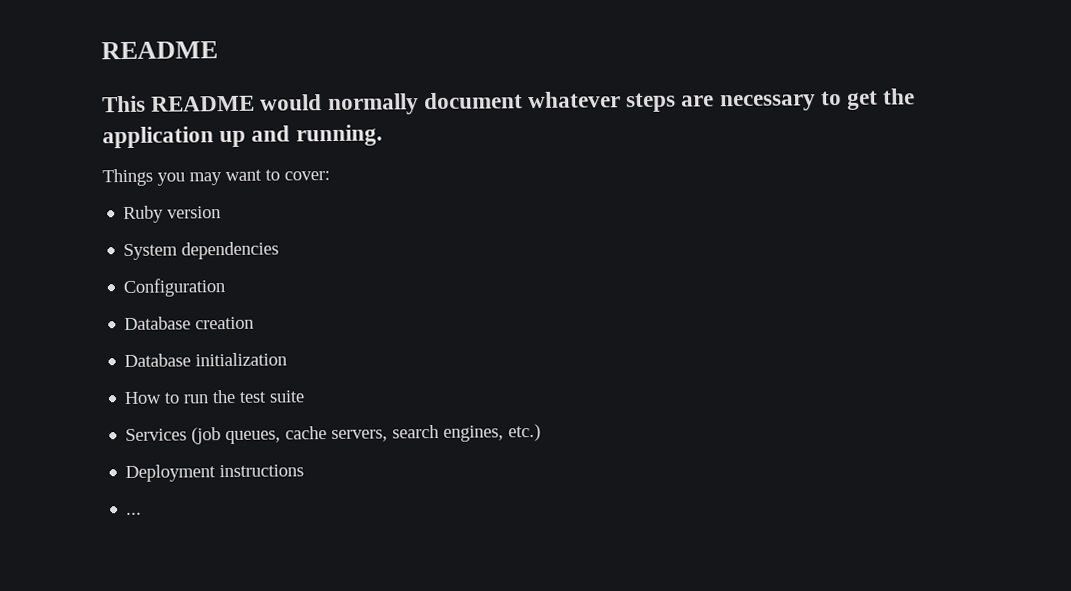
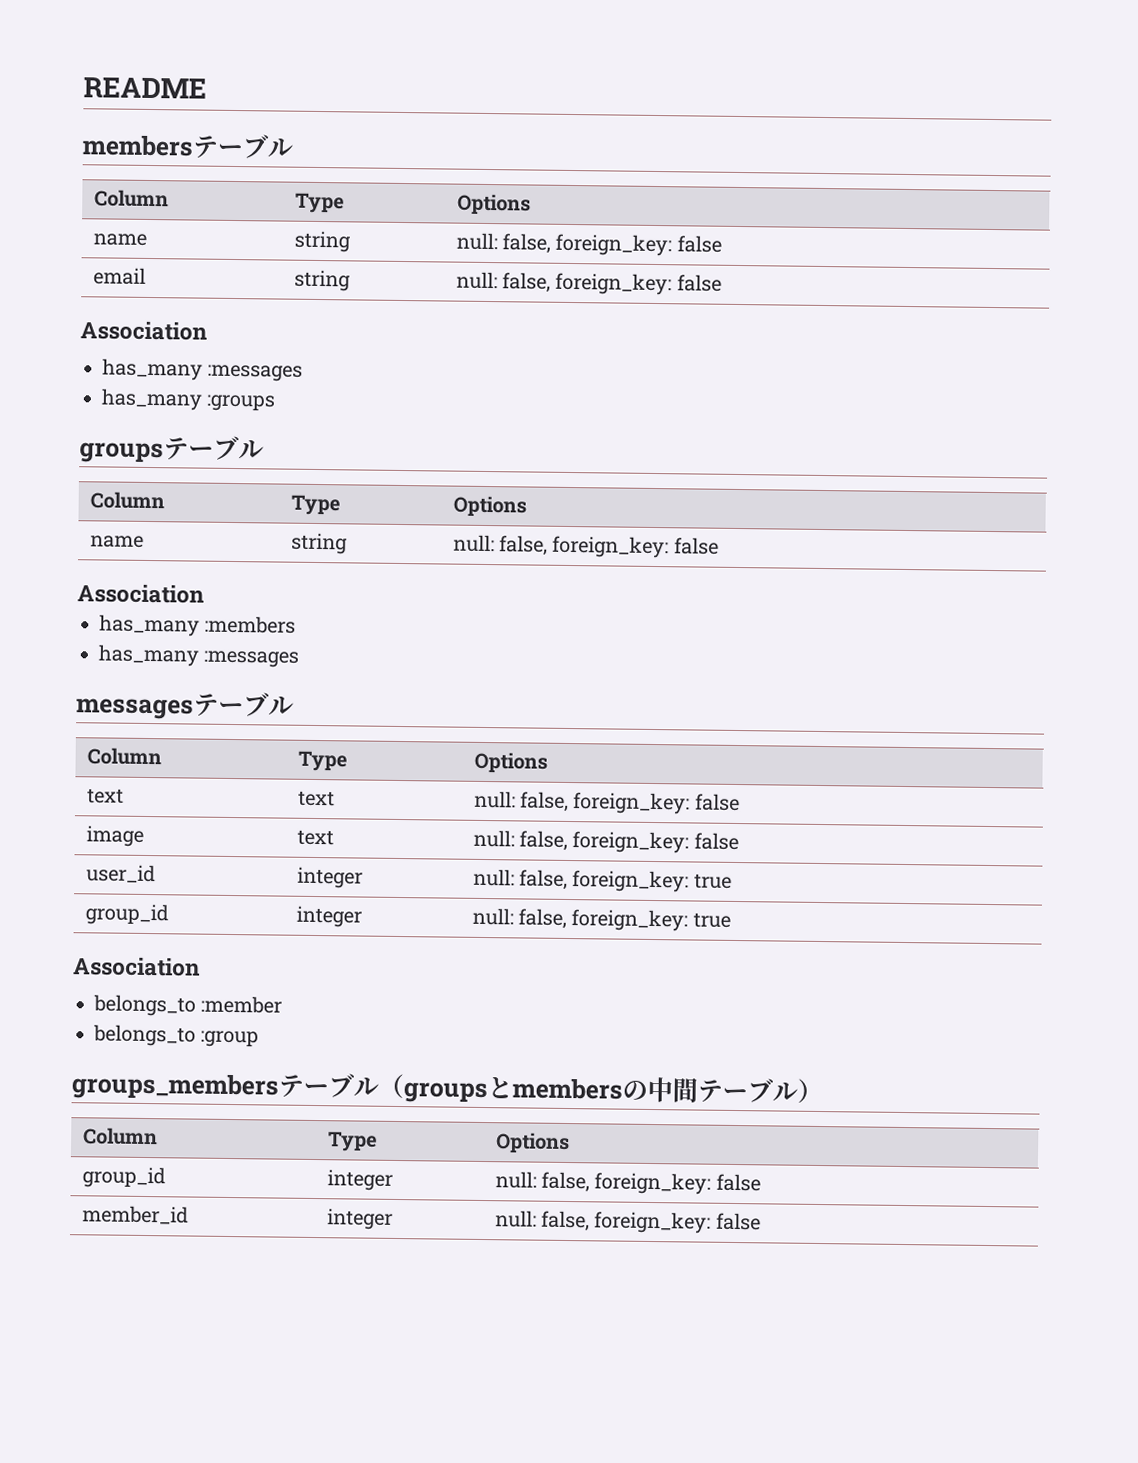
[102,88,916,116] [102,124,383,149] [102,168,330,187] [123,205,222,224] [123,241,280,261] [123,278,226,298] [124,316,255,331] [124,352,288,368] [124,389,306,405] [125,423,542,445] [125,464,305,483] [126,511,143,516] This README would normally document whatever steps are necessary to get the application up and running. // Things you may want to cover: // Ruby version // System dependencies // Configuration // Database creation // Database initialization // How to run the test suite // Services (job queues, cache servers, search engines, etc.) // Deployment instructions // ... -> [82,134,294,159] [93,189,169,208] [294,192,345,214] [456,193,531,216] [92,233,147,246] [293,230,351,253] [455,232,722,257] [92,267,146,285] [293,269,351,292] [455,271,722,296] [80,320,207,341] [102,358,304,382] [101,388,276,412] [79,435,264,464] [89,491,165,510] [290,494,341,516] [452,495,527,518] [89,535,144,548] [290,532,348,555] [452,534,719,559] [77,583,204,604] [99,614,297,637] [98,644,300,668] [76,692,294,720] [86,747,162,766] [297,750,348,772] [473,751,548,774] [86,788,124,804] [297,790,335,807] [473,790,740,815] [85,825,144,847] [296,829,334,846] [472,829,739,854] [85,864,156,884] [296,866,363,889] [472,868,732,893] [84,903,169,926] [295,905,362,928] [471,907,731,932] [73,956,200,977] [93,994,283,1017] [93,1024,260,1048] [71,1072,823,1104] [82,1127,158,1146] [327,1131,378,1152] [494,1132,570,1155] [81,1166,166,1189] [326,1169,393,1191] [494,1171,761,1195] [81,1205,189,1225] [326,1208,393,1230] [494,1210,761,1234] membersテーブル // Column | Type | Options // name | string | null: false, foreign_key: false // email | string | null: false, foreign_key: false // Association // has_many :messages // has_many :groups // groupsテーブル // Column | Type | Options // name | string | null: false, foreign_key: false // Association // has_many :members // has_many :messages // messagesテーブル // Column | Type | Options // text | text | null: false, foreign_key: false // image | text | null: false, foreign_key: false // user_id | integer | null: false, foreign_key: true // group_id | integer | null: false, foreign_key: true // Association // belongs_to :member // belongs_to :group // groups_membersテーブル（groupsとmembersの中間テーブル） // Column | Type | Options // group_id | integer | null: false, foreign_key: false // member_id | integer | null: false, foreign_key: false

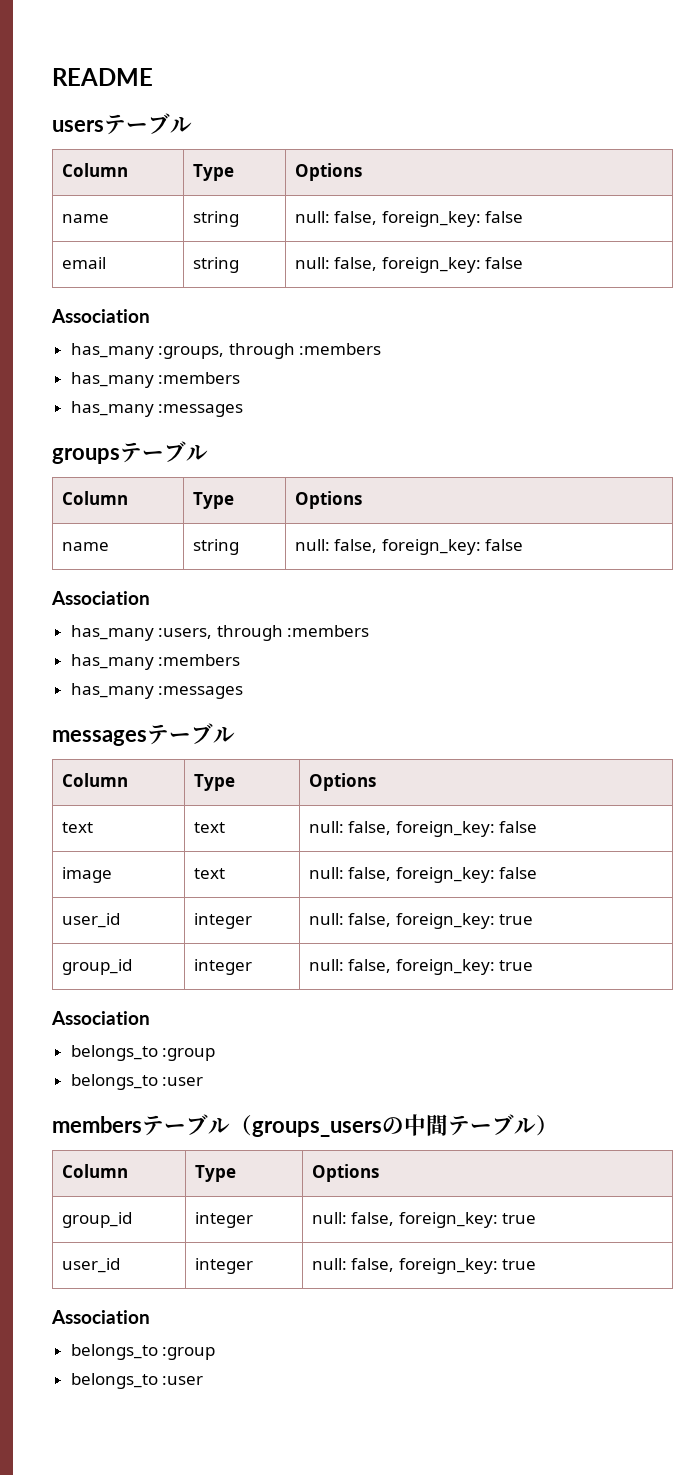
[82,134,194,157] members -> [52,120,104,132] users
[207,364,304,382] [101,388,276,412] :messages // has_many :groups -> [158,343,382,359] [70,372,241,388] [70,401,244,417] :groups, through :members // has_many :members // has_many :messages
(204, 593) none -> [70,625,370,641] // has_many :users, through :members
[200,995,283,1014] [93,1024,260,1048] [71,1072,279,1101] :member // belongs_to :group // groups_members -> [162,1048,216,1061] [70,1074,204,1090] [52,1116,142,1133] :group // belongs_to :user // members
[403,1076,623,1104] groupsとmembers -> [252,1121,382,1137] groups_users
[715,1173,761,1192] [81,1205,189,1225] [326,1208,393,1230] [494,1210,761,1234] false // member_id | integer | null: false, foreign_key: false -> [502,1213,537,1224] [61,1258,120,1273] [194,1258,253,1274] [311,1258,537,1274] [51,1310,150,1324] [70,1344,216,1360] [70,1373,204,1389] true // user_id | integer | null: false, foreign_key: true // Association // belongs_to :group // belongs_to :user

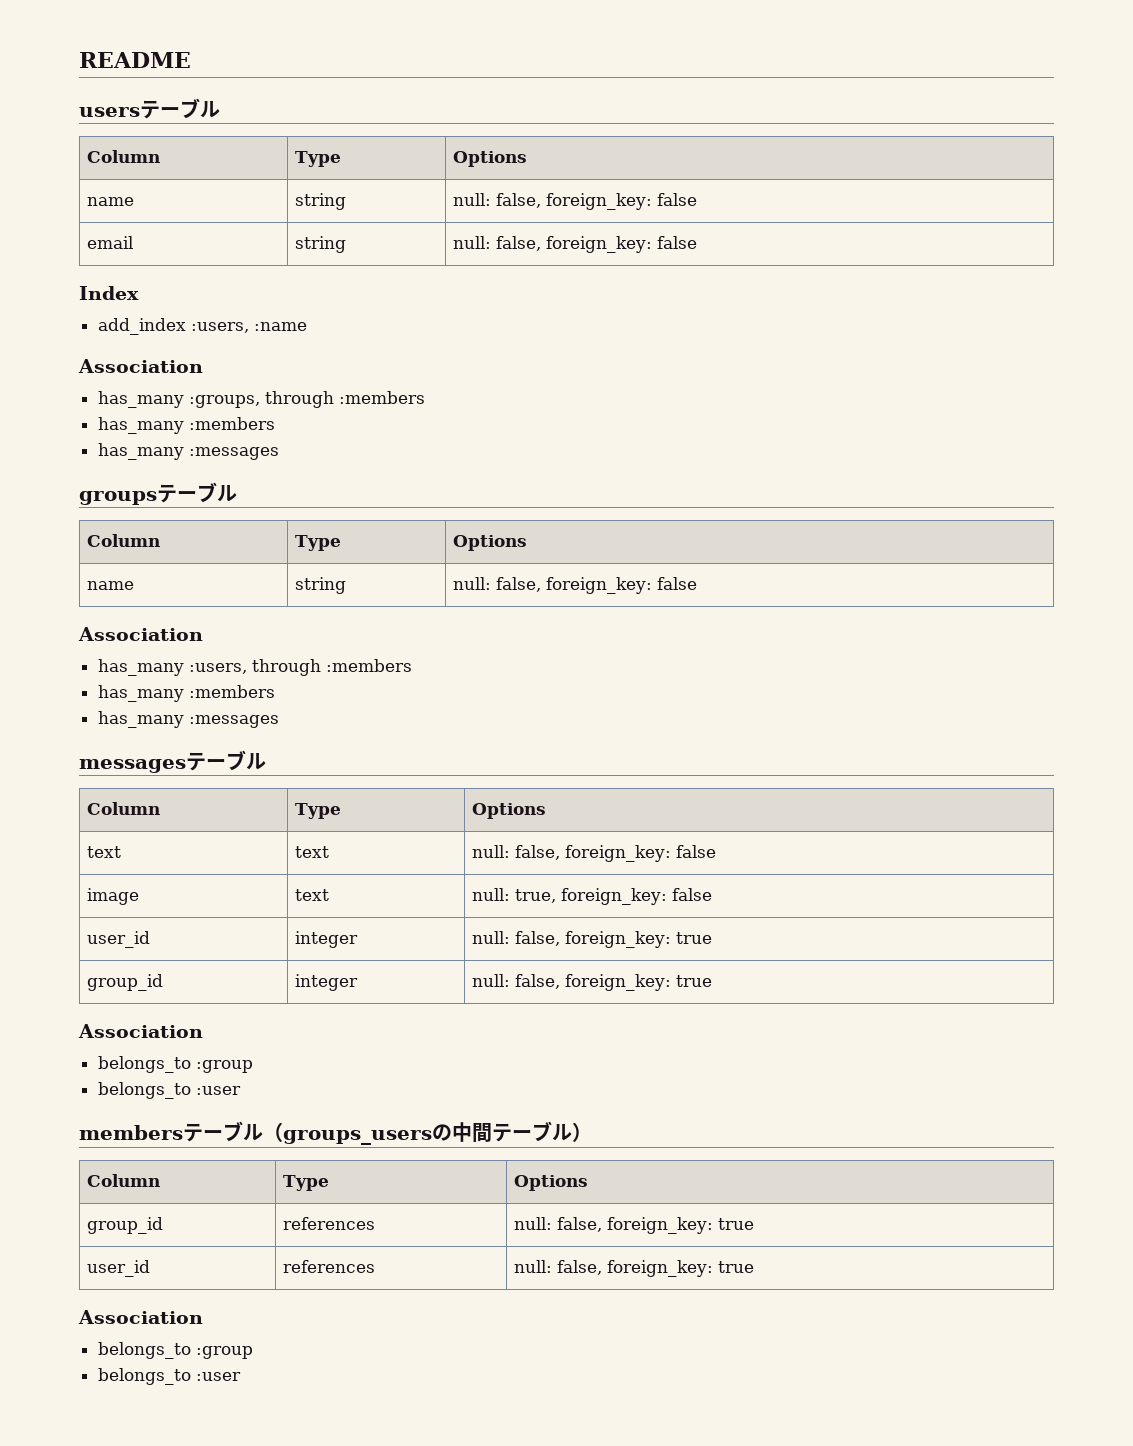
(524, 263) none -> [79,286,139,300] [97,318,307,335] // Index // add_index :users, :name
[348,867,392,881] false, -> [515,889,557,903] true,
[194,1212,253,1228] integer -> [283,1217,376,1230] references
[194,1258,253,1274] integer -> [283,1260,376,1273] references

